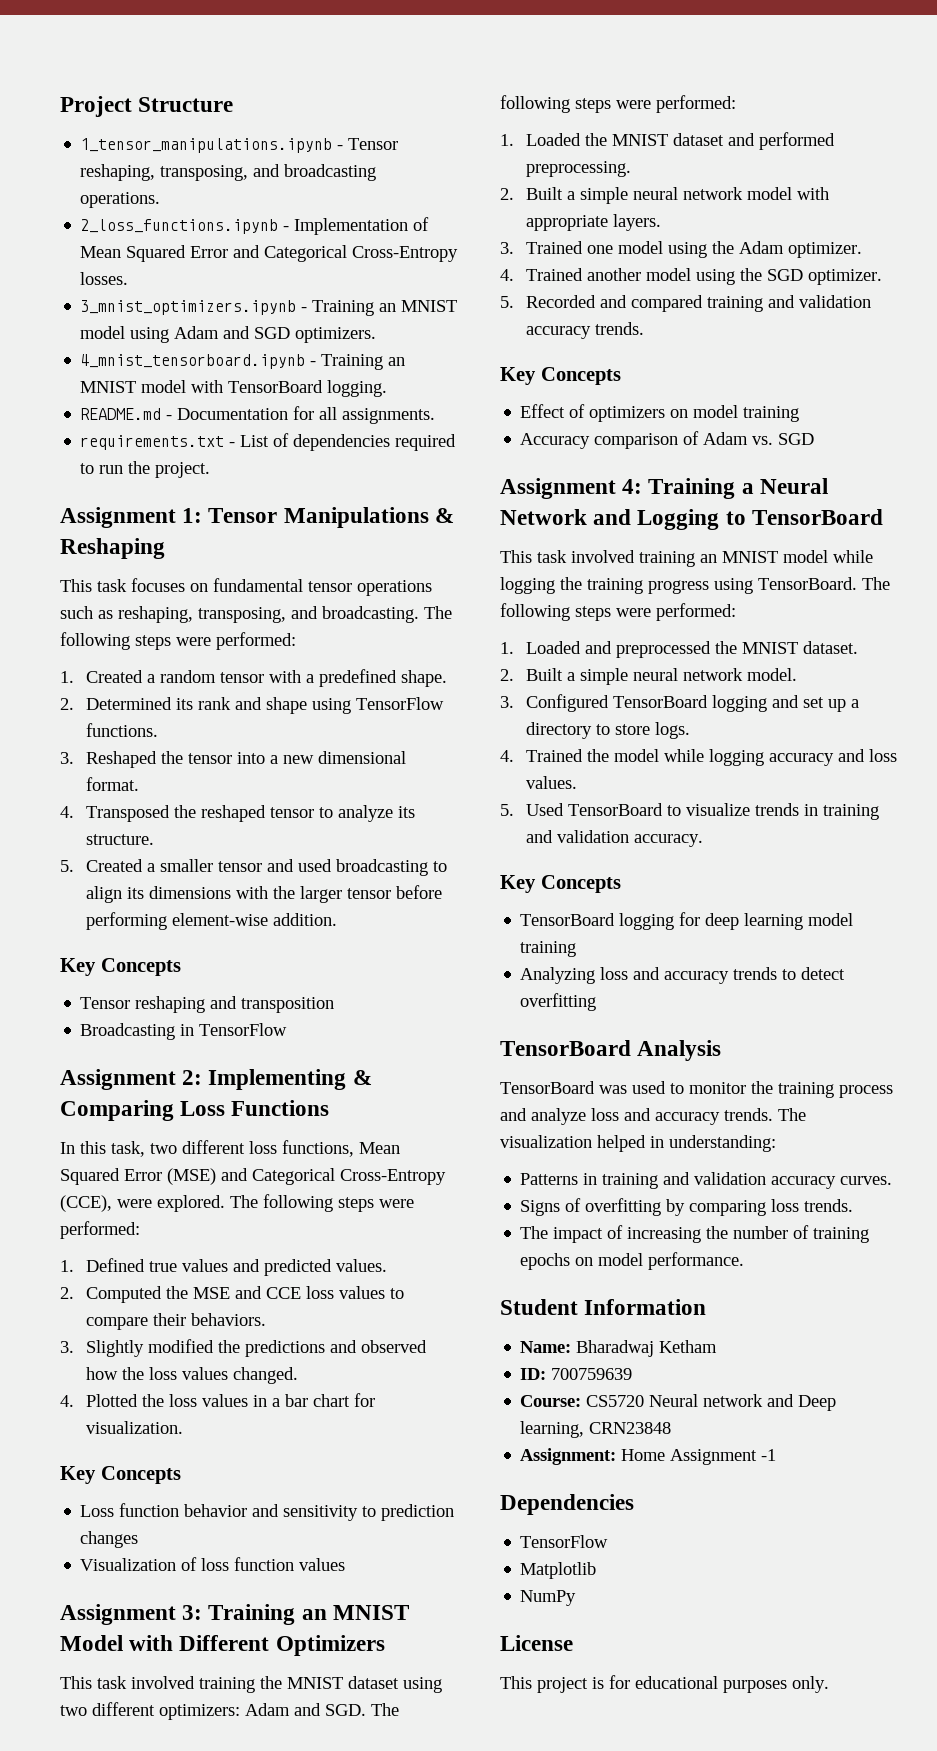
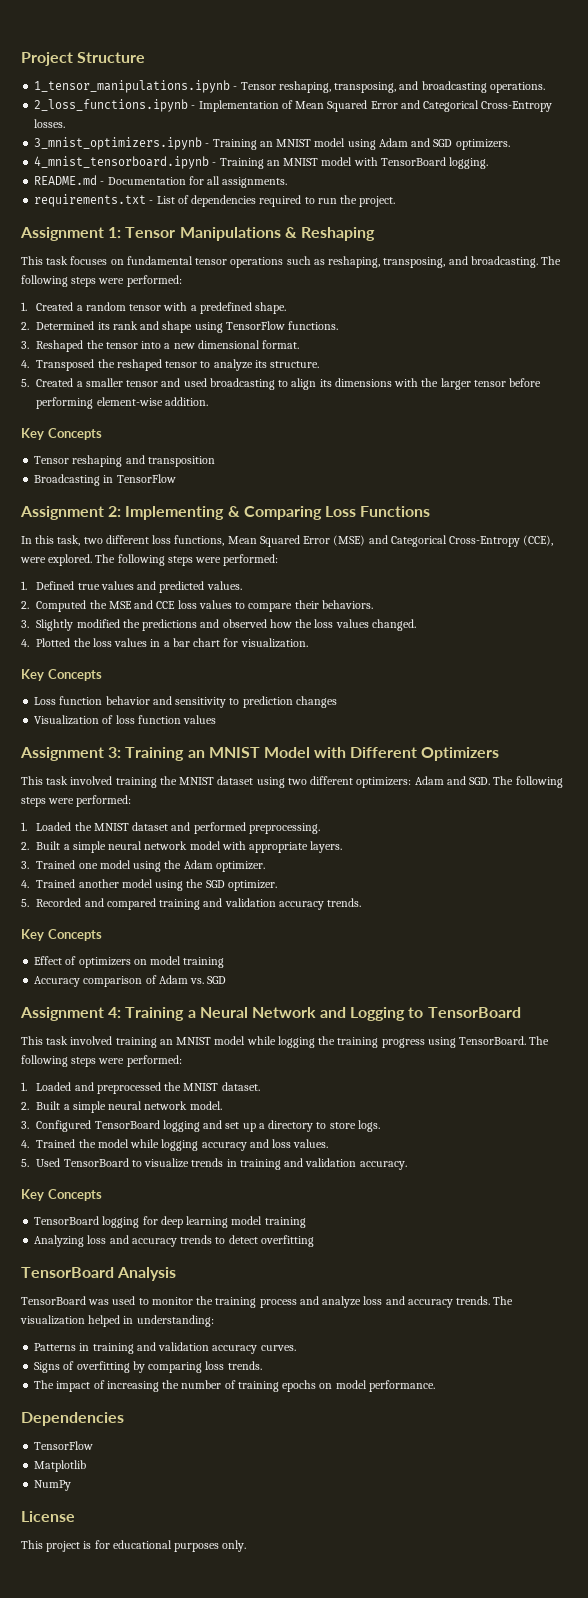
[500,1299,707,1315] [520,1340,718,1357] [520,1368,633,1380] [520,1394,837,1411] [520,1421,672,1438] [520,1448,777,1465] // Student Information // Name: Bharadwaj Ketham // ID: 700759639 // Course: CS5720 Neural network and Deep learning, CRN23848 // Assignment: Home Assignment -1 -> (435, 1386) none

